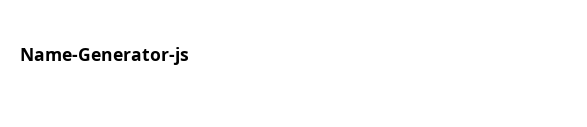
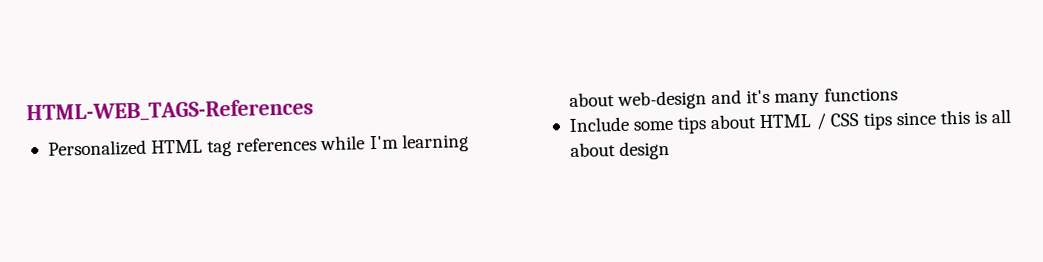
[20,47,189,65] Name-Generator-js -> [26,98,314,124] [47,133,469,157] [568,87,898,111] [568,108,1012,134] [569,140,671,160] HTML-WEB_TAGS-References // Personalized HTML tag references while I'm learning about web-design and it's many functions // Include some tips about HTML / CSS tips since this is all about design

